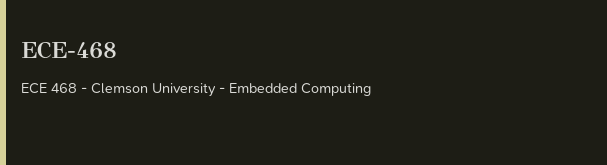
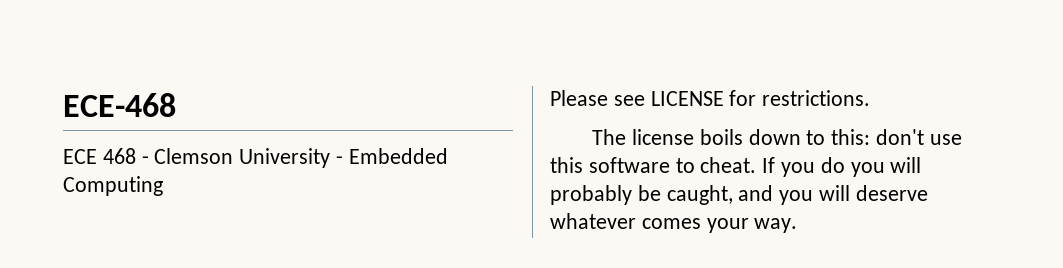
(371, 89) none -> [550,90,871,106] [592,129,962,145] [550,157,922,177] [550,185,928,205] [550,213,798,233] // Please see LICENSE for restrictions. // The license boils down to this: don't use this software to cheat. If you do you will probably be caught, and you will deserve whatever comes your way.

